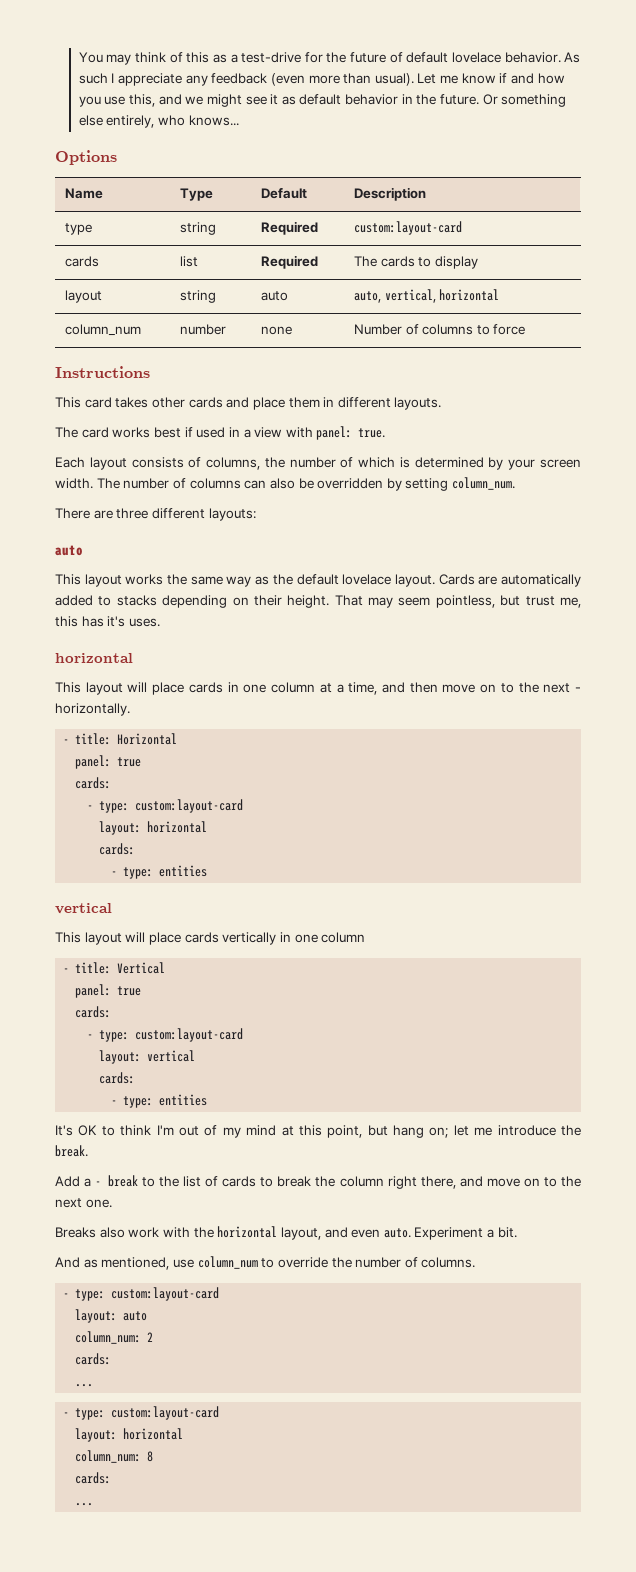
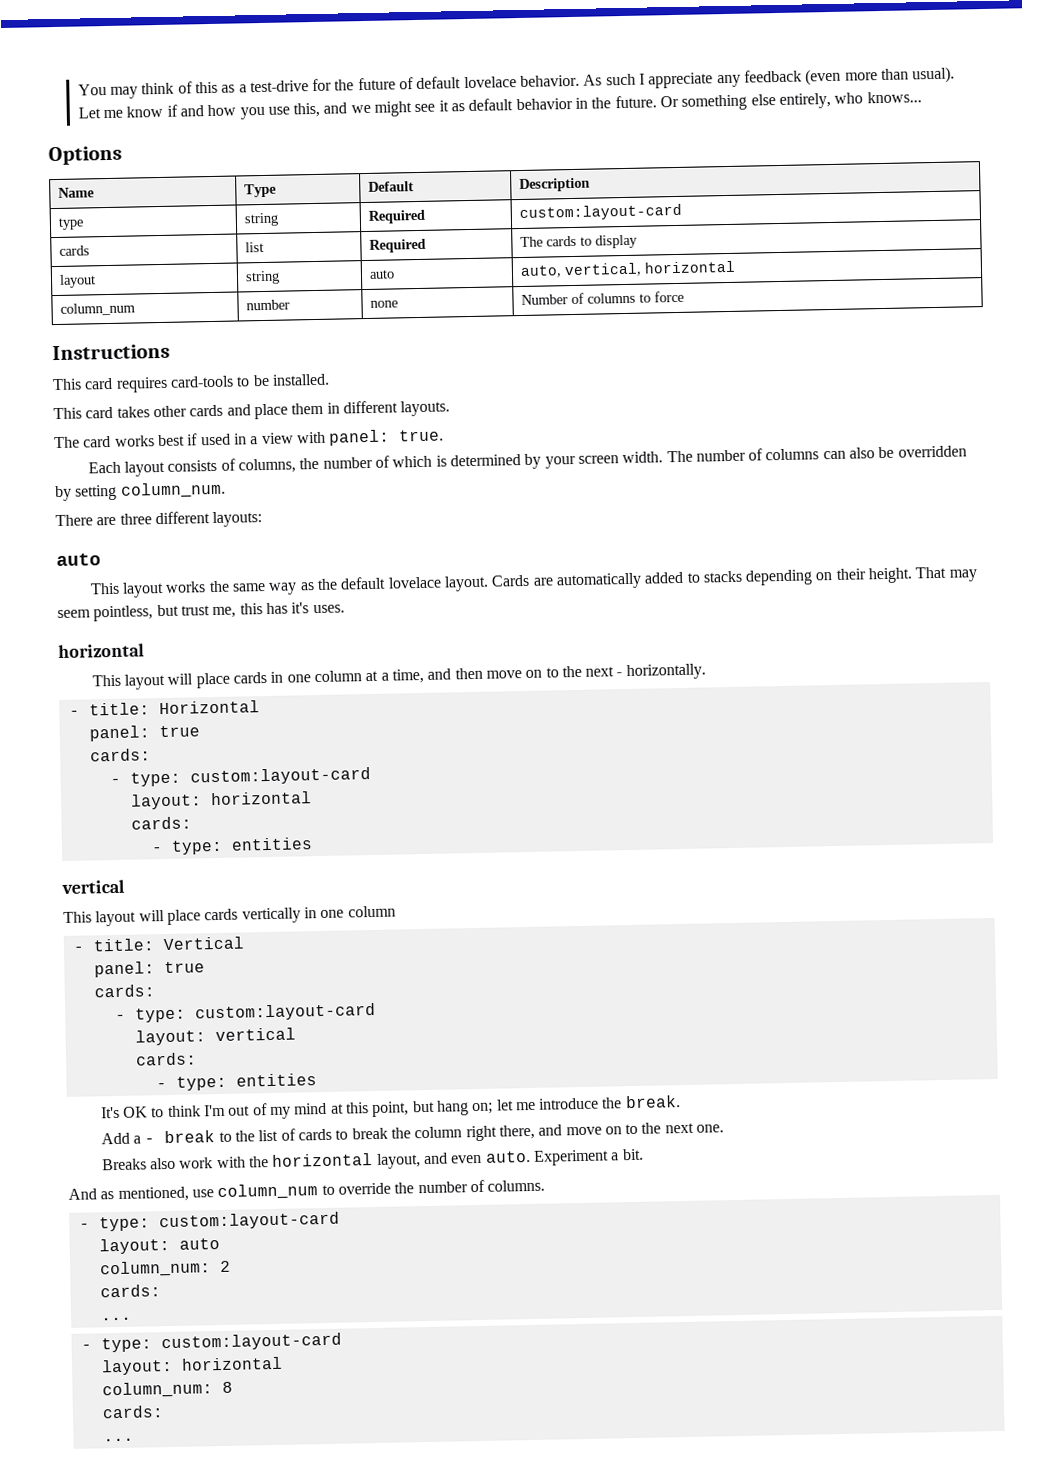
(150, 372) none -> [52,373,330,393] // This card requires card-tools to be installed.

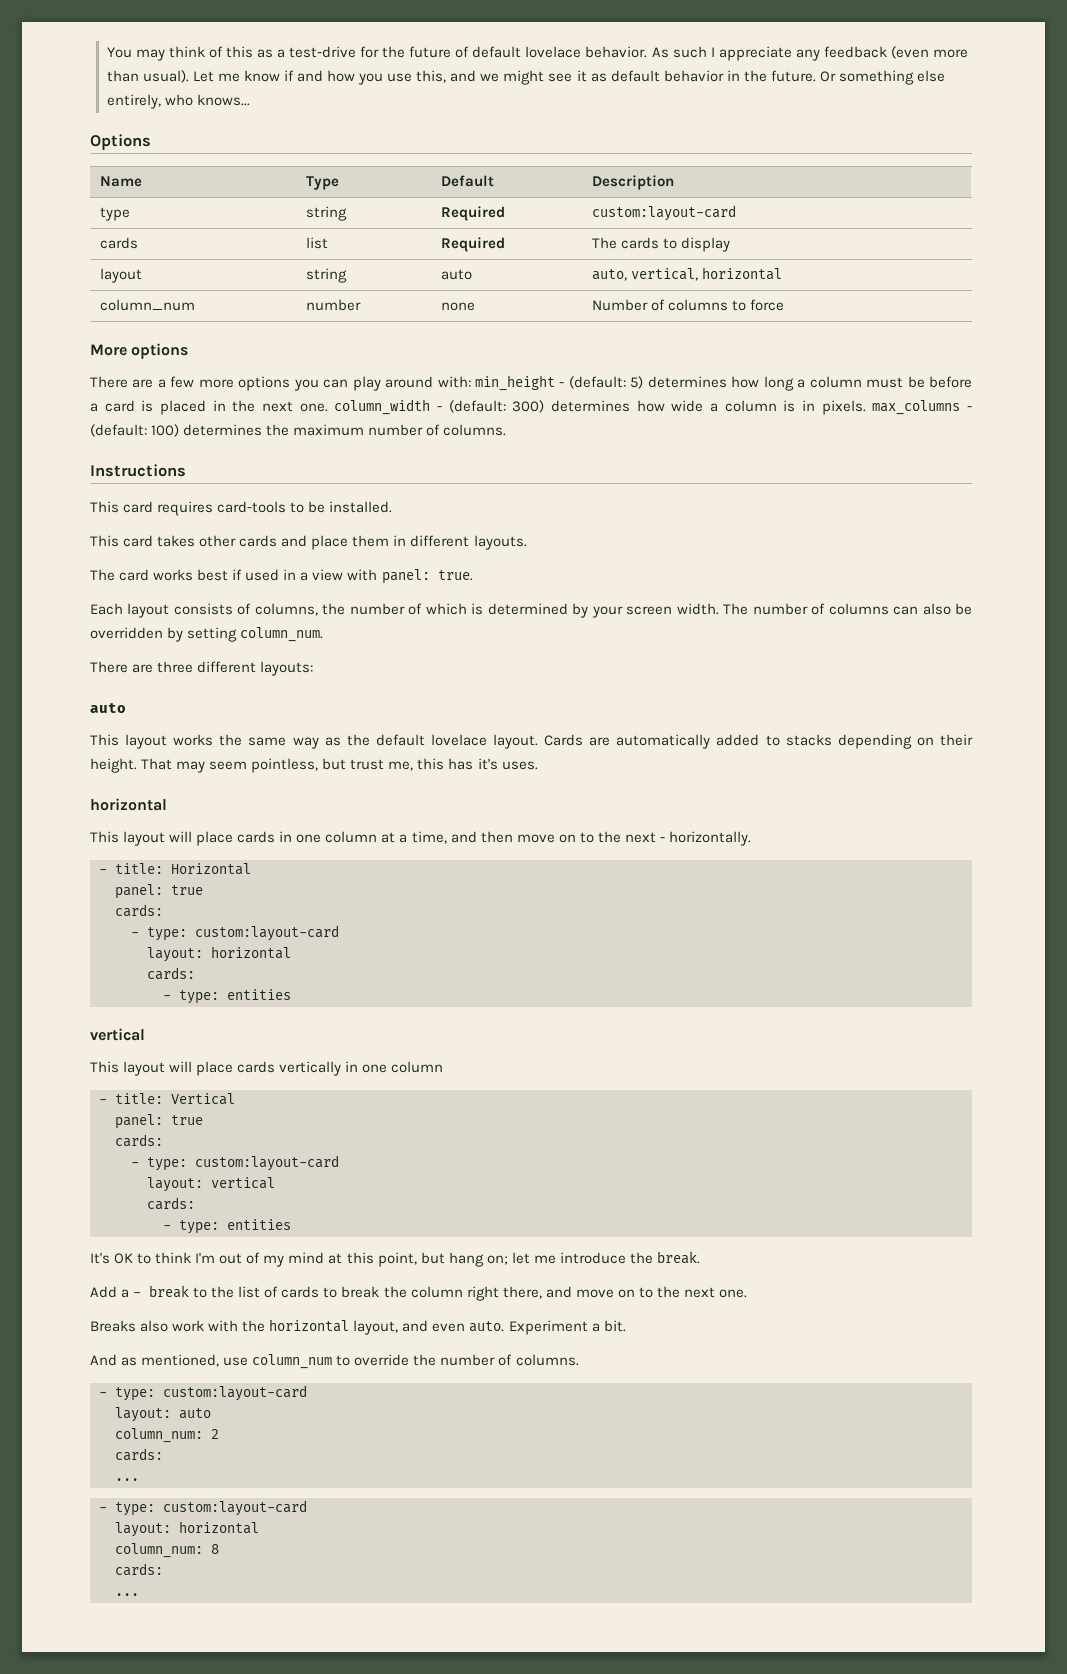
(685, 296) none -> [90,343,189,359] [90,375,973,391] [90,399,972,415] [90,424,507,437] // More options // There are a few more options you can play around with: min_height - (default: 5) determines how long a column must be before a card is placed in the next one. column_width - (default: 300) determines how wide a column is in pixels. max_columns - (default: 100) determines the maximum number of columns.

